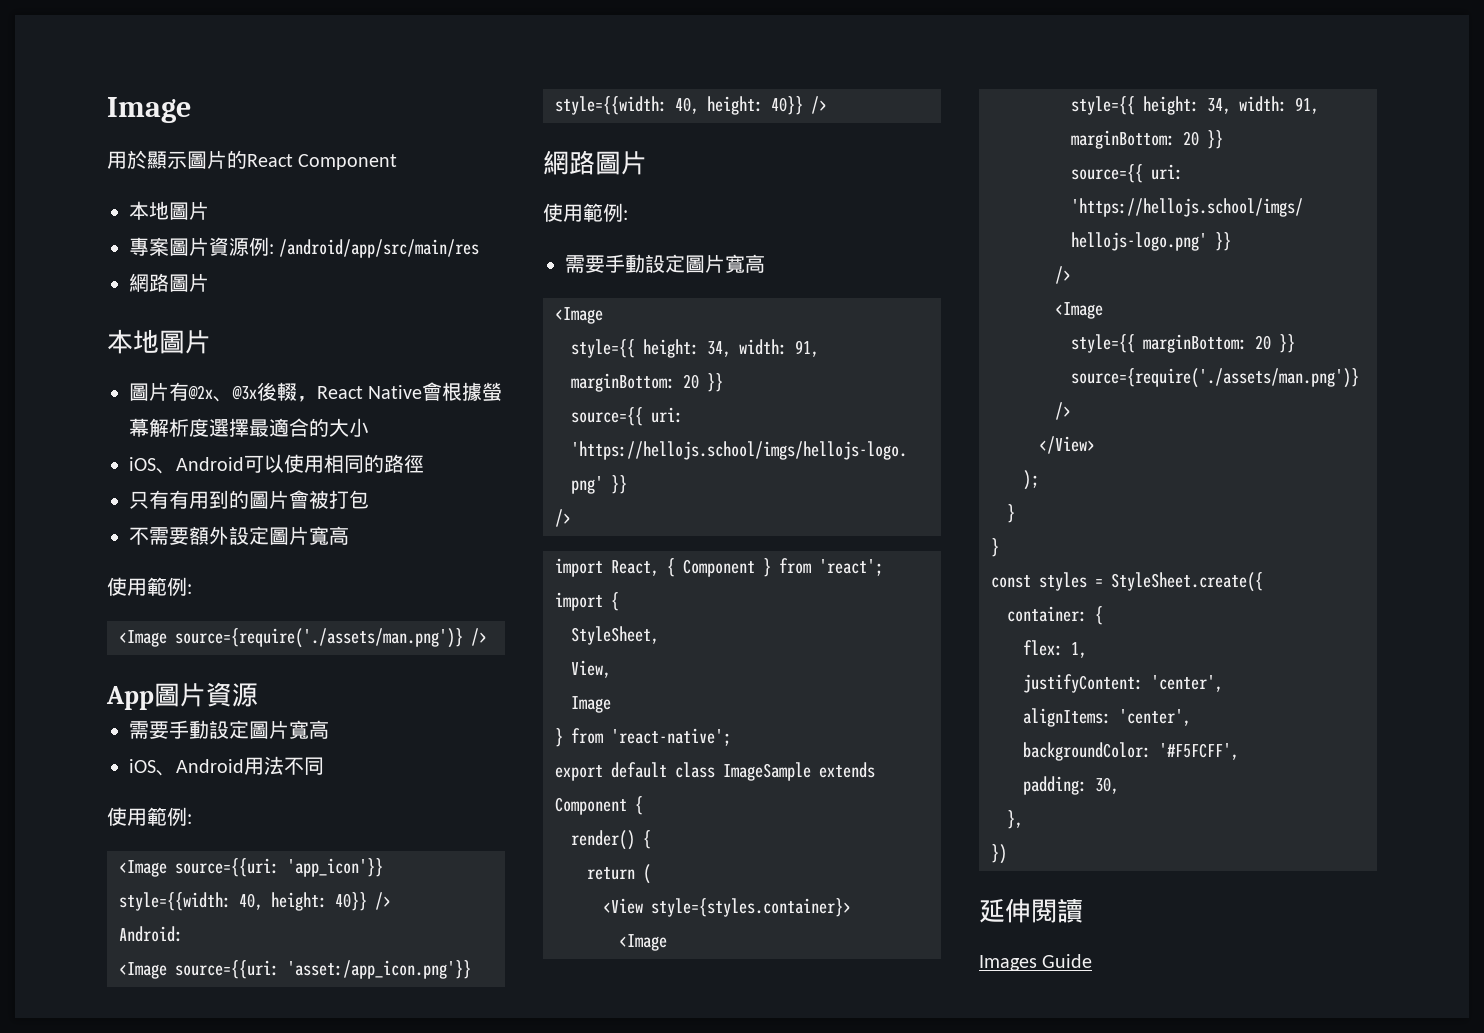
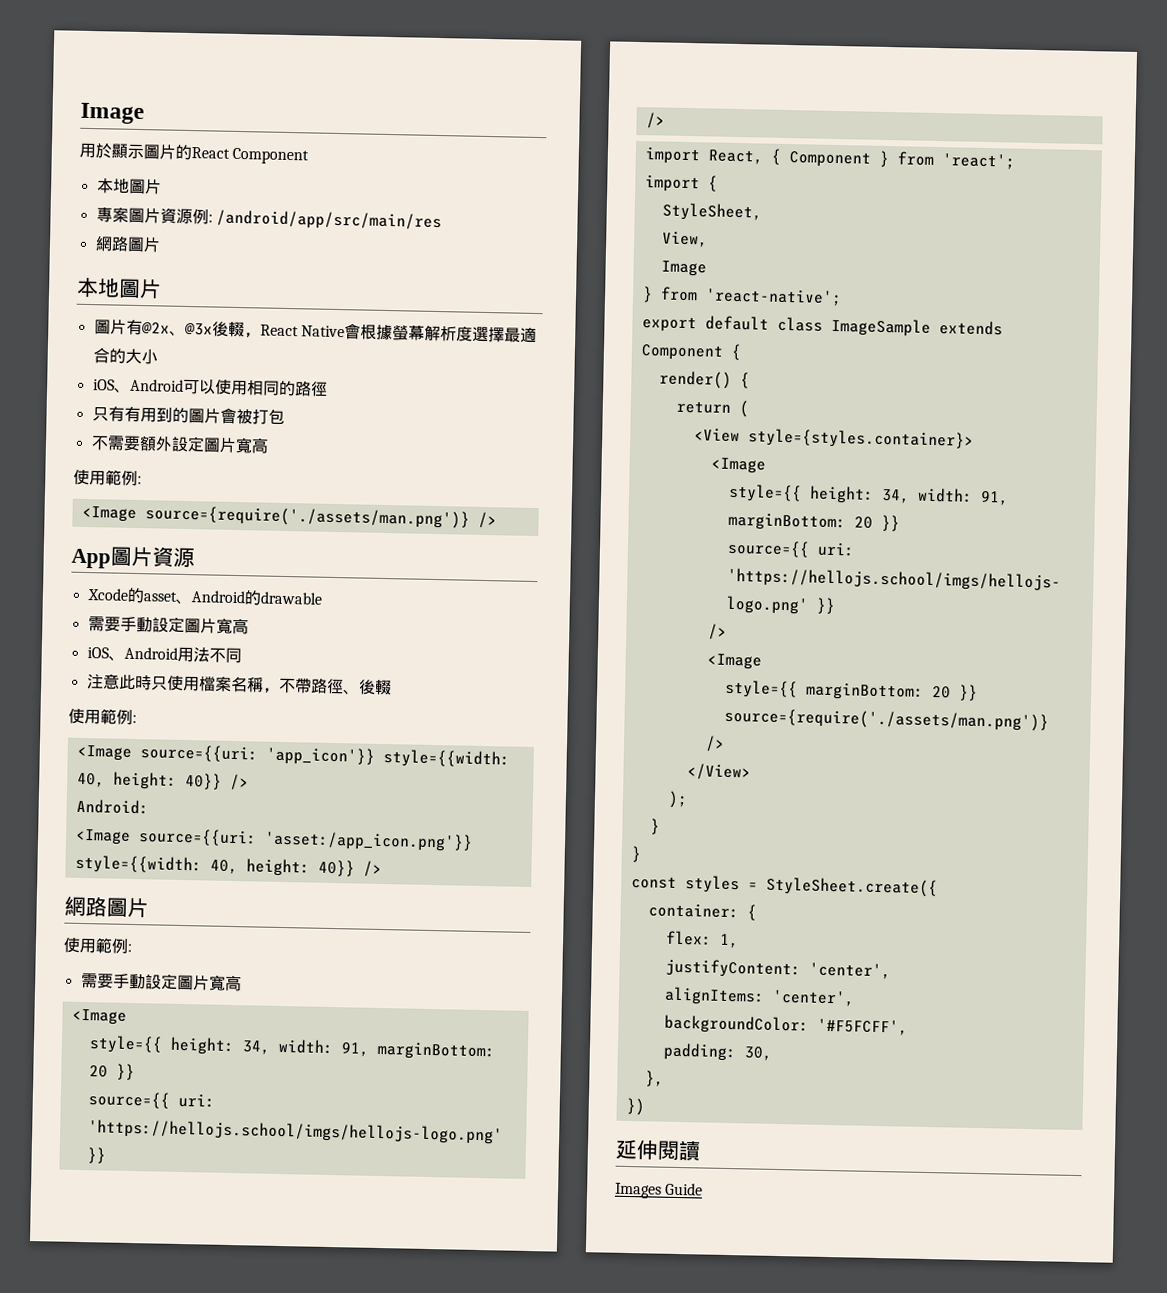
(258, 695) none -> [86,587,323,606] // Xcode的asset、Android的drawable
(324, 766) none -> [86,673,392,696] // 注意此時只使用檔案名稱，不帶路徑、後輟

